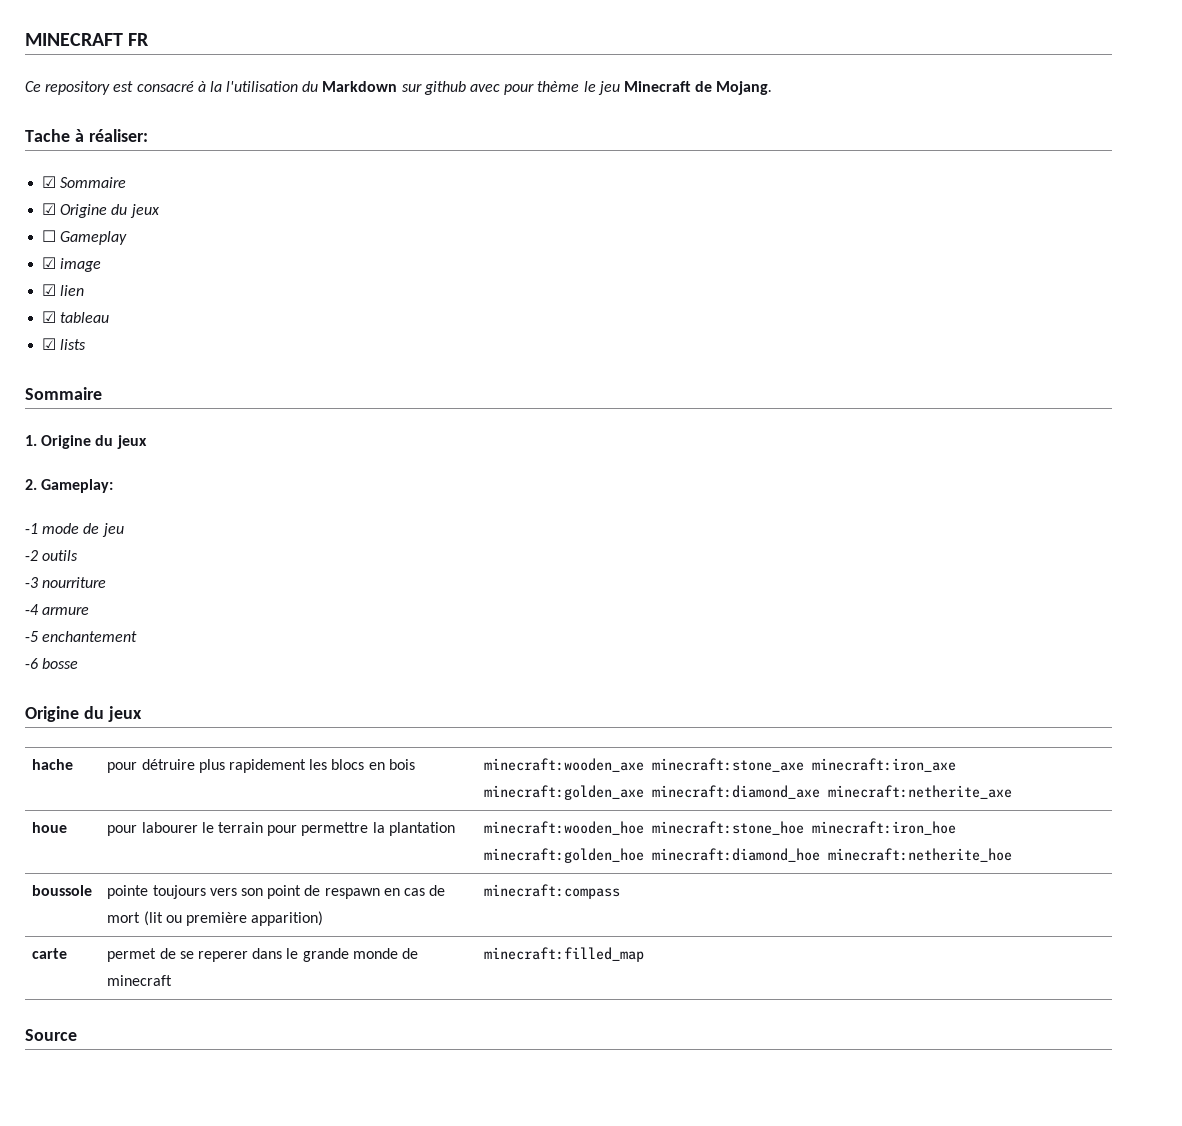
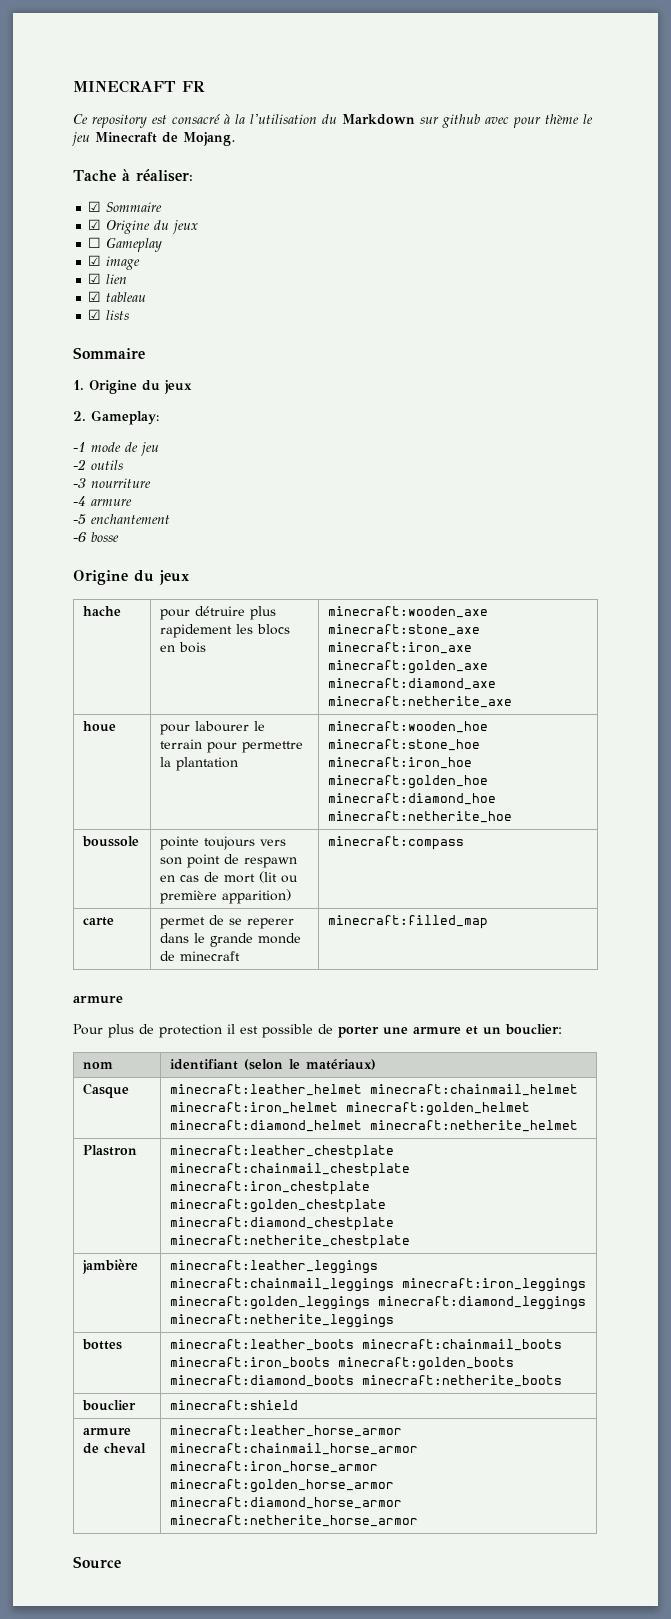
(645, 954) none -> [73,996,123,1004] [73,1024,562,1038] [83,1062,114,1069] [170,1059,377,1070] [83,1083,130,1098] [170,1084,579,1096] [170,1102,531,1116] [170,1120,579,1132] [83,1145,138,1156] [170,1145,395,1159] [170,1163,411,1177] [170,1181,371,1195] [170,1199,387,1213] [170,1217,395,1231] [170,1235,411,1249] [82,1259,139,1274] [170,1260,379,1274] [170,1278,587,1292] [170,1296,587,1310] [170,1314,395,1328] [82,1339,123,1350] [170,1339,563,1351] [170,1357,515,1371] [170,1375,563,1387] [82,1400,137,1411] [170,1400,299,1410] [83,1428,132,1436] [83,1443,147,1454] [170,1425,403,1437] [170,1443,419,1455] [170,1461,379,1473] [170,1479,395,1493] [170,1497,403,1509] [170,1515,419,1527] // armure // Pour plus de protection il est possible de porter une armure et un bouclier: // nom | identifiant (selon le matériaux) // Casque | minecraft:leather_helmet minecraft:chainmail_helmet minecraft:iron_helmet minecraft:golden_helmet minecraft:diamond_helmet minecraft:netherite_helmet // Plastron | minecraft:leather_chestplate minecraft:chainmail_chestplate minecraft:iron_chestplate minecraft:golden_chestplate minecraft:diamond_chestplate minecraft:netherite_chestplate // jambière | minecraft:leather_leggings minecraft:chainmail_leggings minecraft:iron_leggings minecraft:golden_leggings minecraft:diamond_leggings minecraft:netherite_leggings // bottes | minecraft:leather_boots minecraft:chainmail_boots minecraft:iron_boots minecraft:golden_boots minecraft:diamond_boots minecraft:netherite_boots // bouclier | minecraft:shield // armure de cheval | minecraft:leather_horse_armor minecraft:chainmail_horse_armor minecraft:iron_horse_armor minecraft:golden_horse_armor minecraft:diamond_horse_armor minecraft:netherite_horse_armor

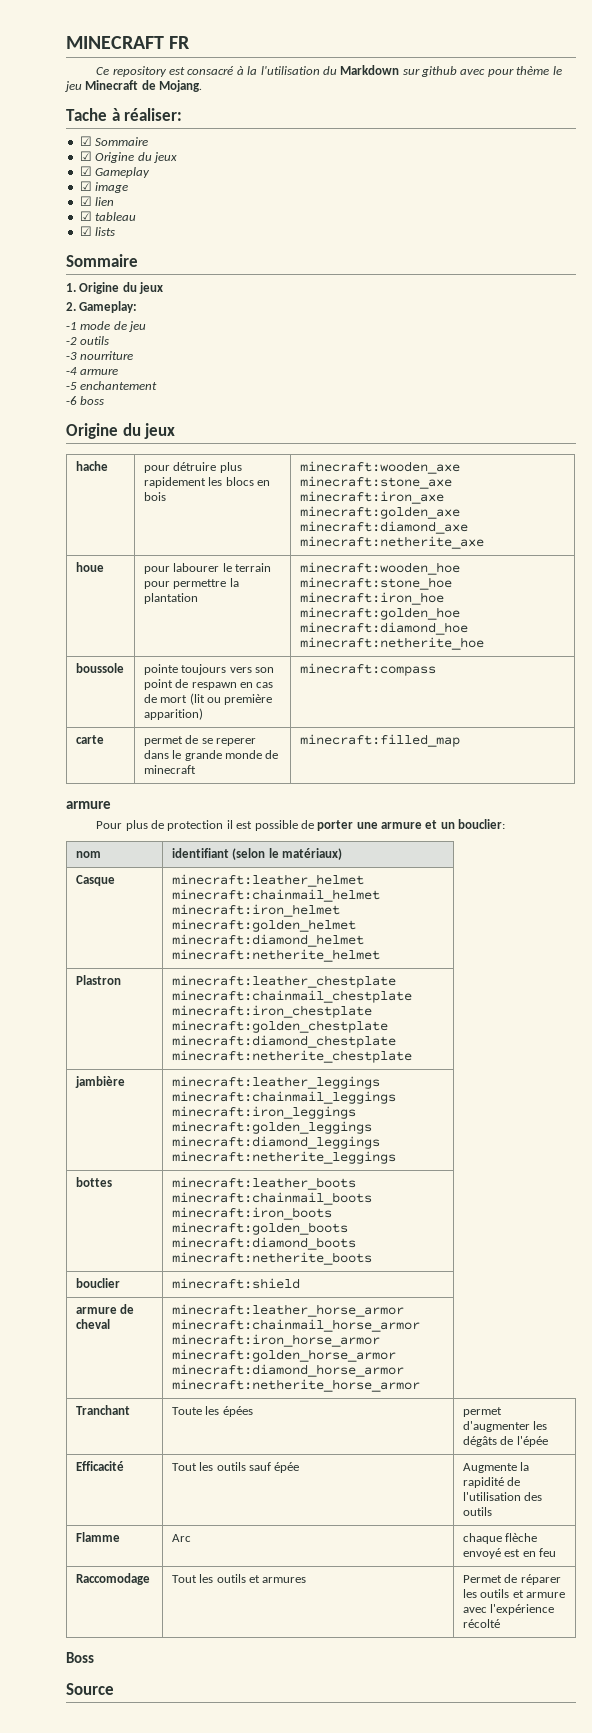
[88,237,102,248] ☐ -> [79,166,92,176] ☑
[91,532,119,542] bosse -> [80,396,105,405] boss
(419, 1521) none -> [75,1405,130,1415] [171,1406,253,1417] [462,1407,502,1417] [462,1421,548,1432] [462,1436,548,1447] [75,1461,124,1471] [171,1462,300,1473] [462,1462,530,1473] [462,1477,521,1488] [462,1492,543,1501] [462,1507,492,1516] [75,1532,120,1542] [171,1534,191,1542] [462,1533,538,1544] [462,1548,557,1559] [75,1573,150,1585] [171,1574,307,1583] [462,1574,561,1585] [462,1589,566,1598] [462,1604,555,1615] [462,1619,500,1628] [66,1652,94,1663] // Tranchant | Toute les épées | permet d'augmenter les dégâts de l'épée // Efficacité | Tout les outils sauf épée | Augmente la rapidité de l'utilisation des outils // Flamme | Arc | chaque flèche envoyé est en feu // Raccomodage | Tout les outils et armures | Permet de réparer les outils et armure avec l'expérience récolté // Boss

